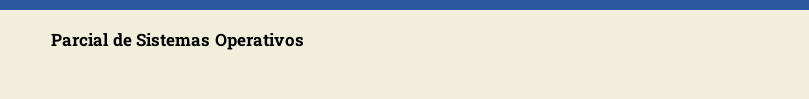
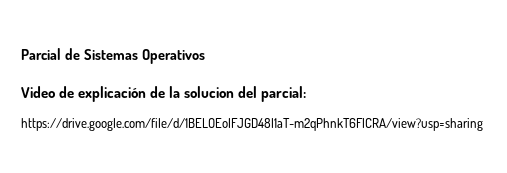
(304, 41) none -> [21,86,307,102] [21,118,483,131] // Video de explicación de la solucion del parcial: // https://drive.google.com/file/d/1BELOEolFJGD48l1aT-m2qPhnkT6FlCRA/view?usp=sharing

